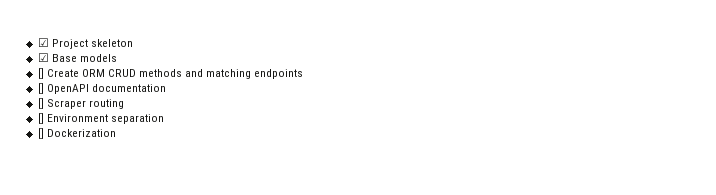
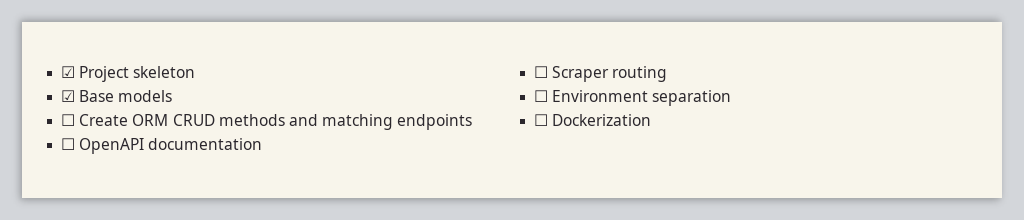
[37,68,44,79] [] -> [61,114,76,126] ☐
[37,83,44,94] [] -> [61,138,76,150] ☐
[37,98,44,109] [] -> [534,66,549,78] ☐
[37,113,44,124] [] -> [534,90,549,102] ☐
[37,128,44,139] [] -> [534,114,549,126] ☐

